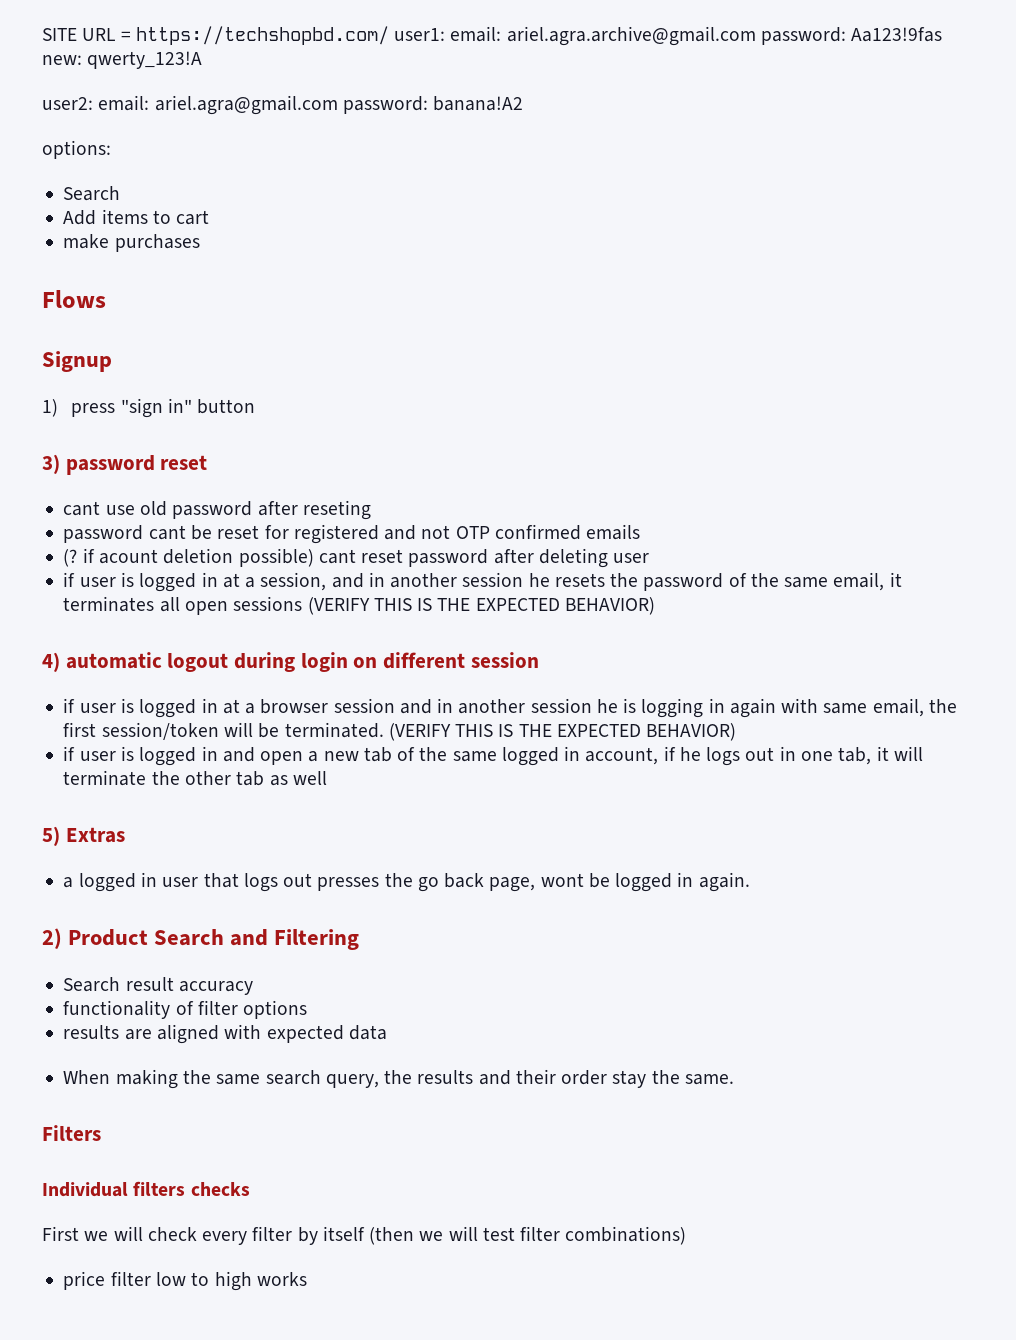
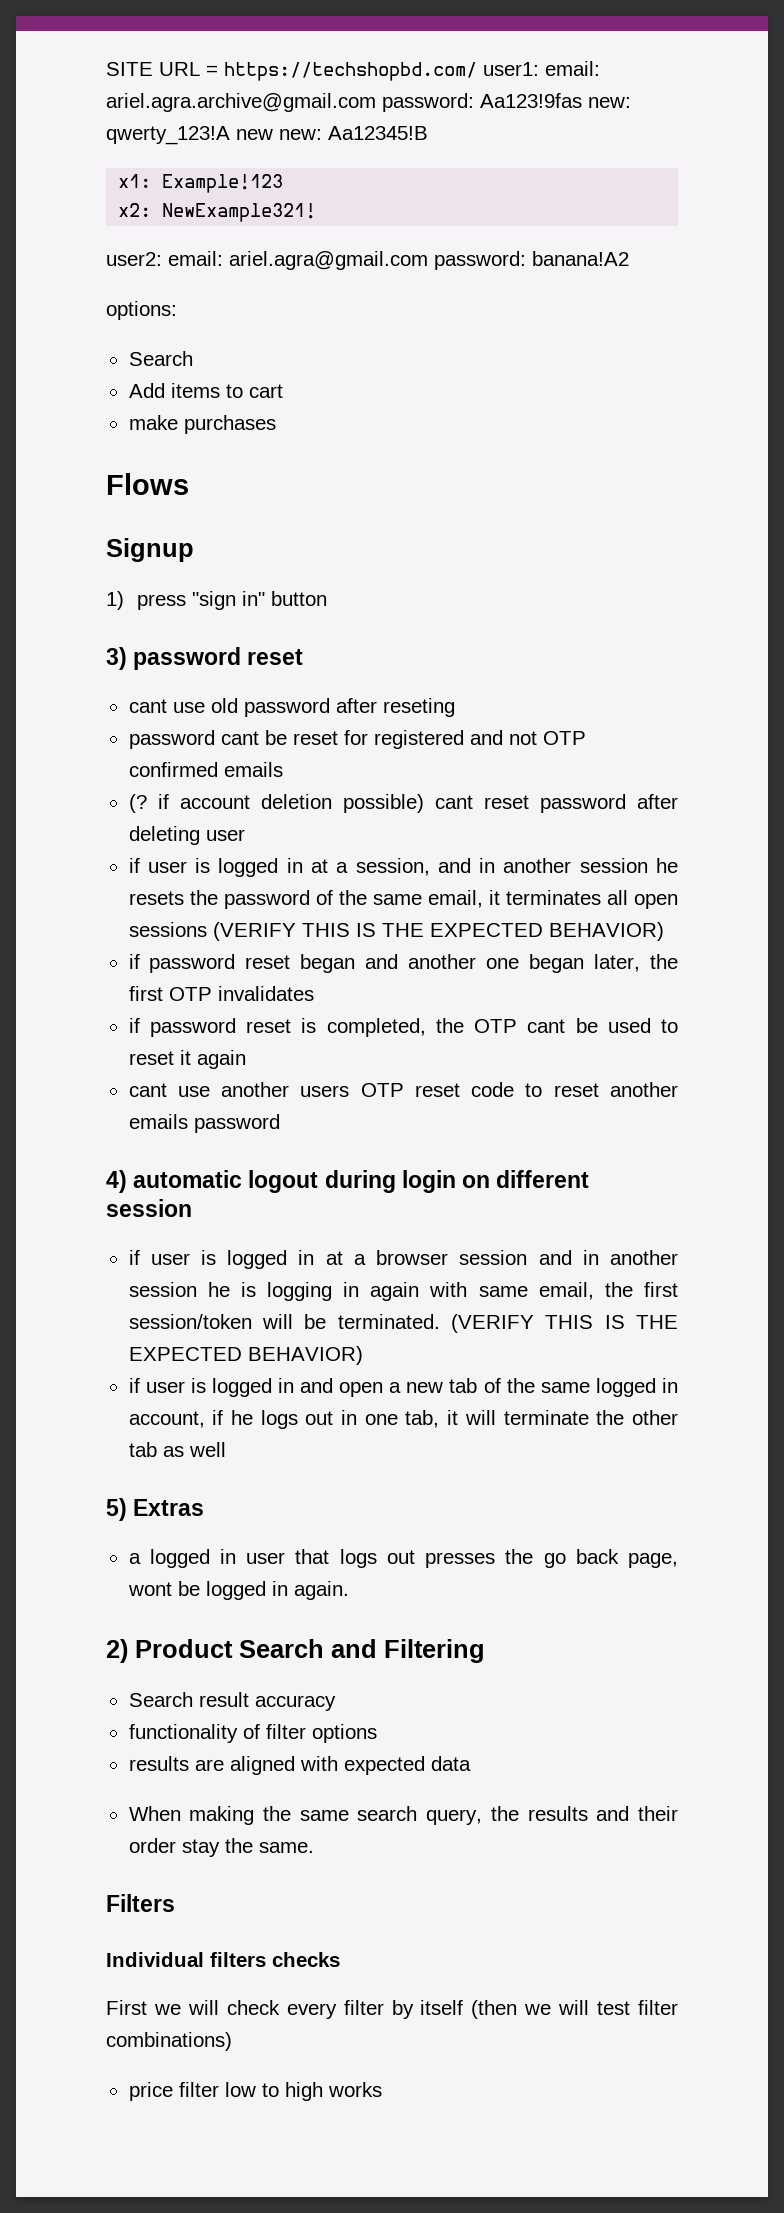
(203, 60) none -> [236,126,428,140] [118,174,284,193] [118,203,317,222] new new: Aa12345!B // x1: Example!123 // x2: NewExample321!
[98,549,158,564] acount -> [179,795,250,809] account
(655, 606) none -> [128,954,678,973] [128,986,314,1001] [128,1018,679,1037] [128,1050,246,1069] [128,1082,679,1097] [128,1114,280,1133] // if password reset began and another one began later, the first OTP invalidates // if password reset is completed, the OTP cant be used to reset it again // cant use another users OTP reset code to reset another emails password

